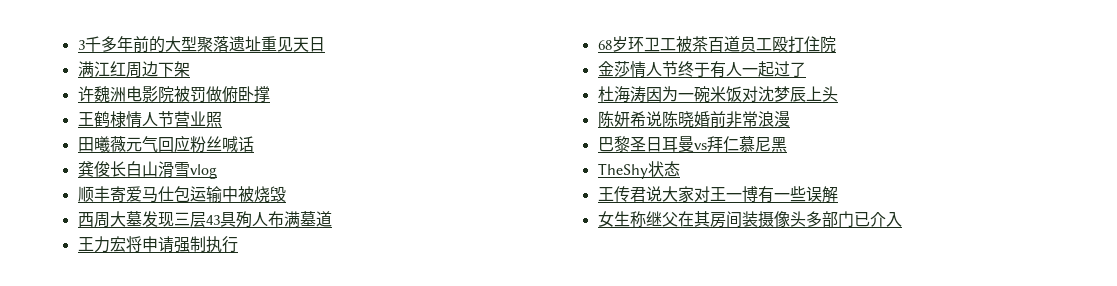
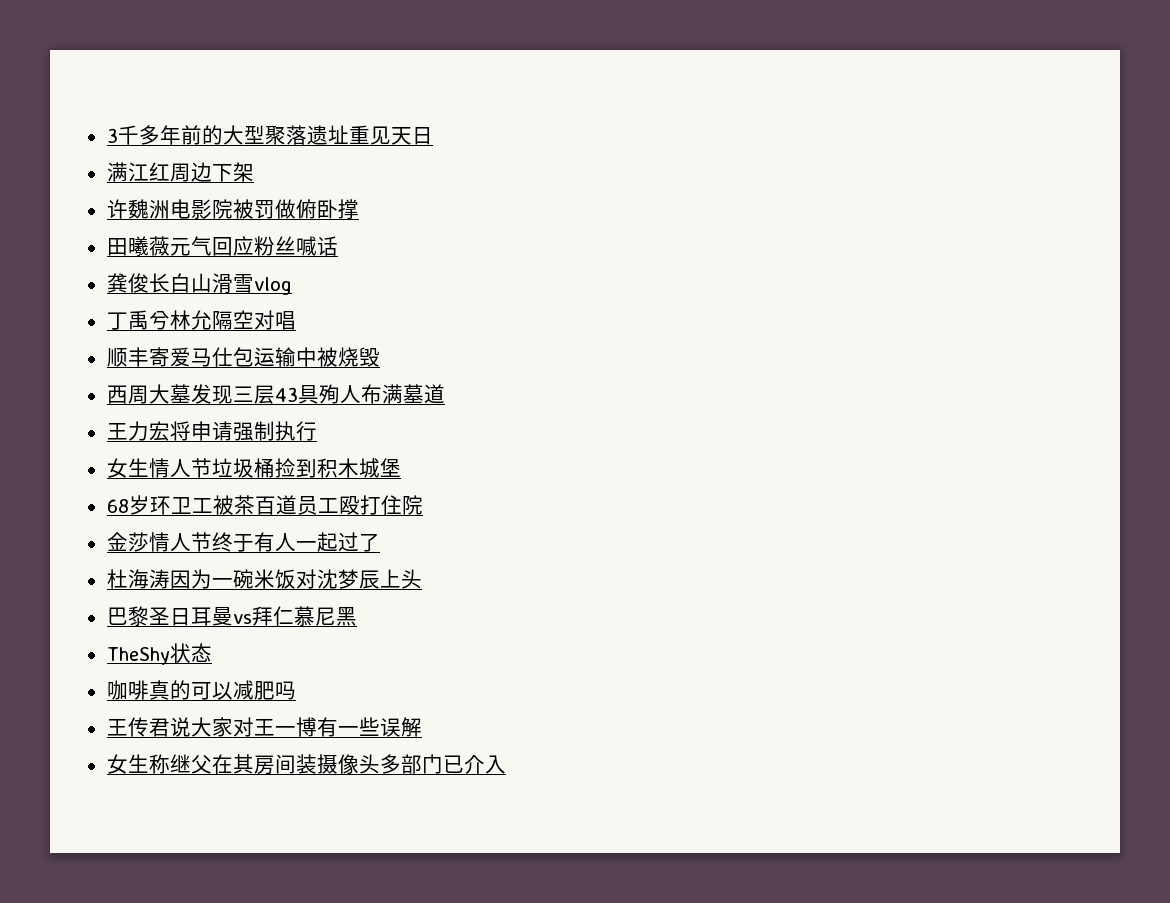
[77,111,222,128] // 王鹤棣情人节营业照 -> (359, 209) none
(217, 171) none -> [106,310,296,330] // 丁禹兮林允隔空对唱
(238, 244) none -> [106,458,401,478] // 女生情人节垃圾桶捡到积木城堡
[597,111,790,128] // 陈妍希说陈晓婚前非常浪漫 -> (422, 579) none
(680, 169) none -> [106,680,296,700] // 咖啡真的可以减肥吗

